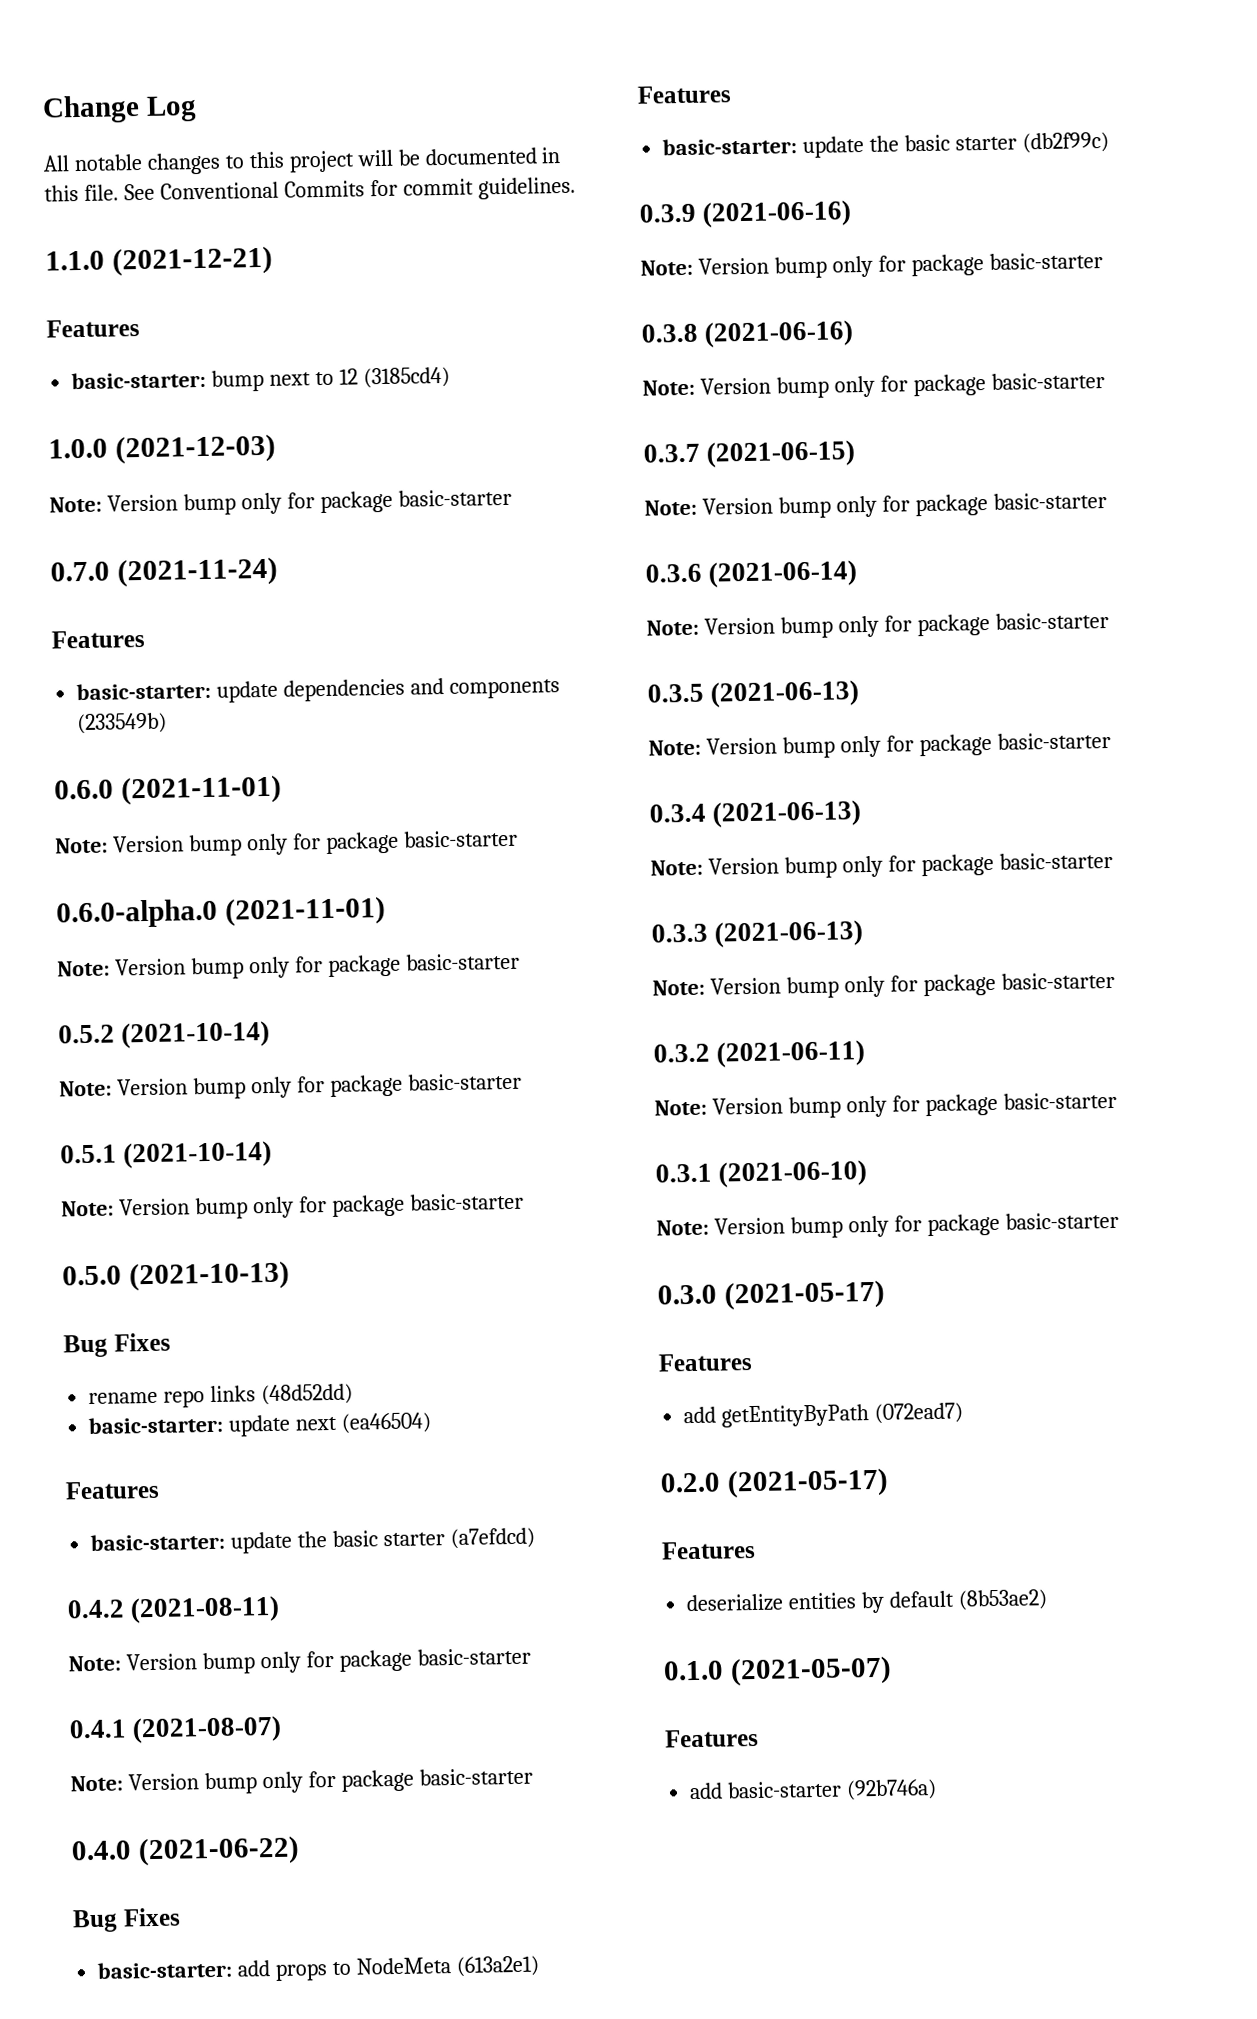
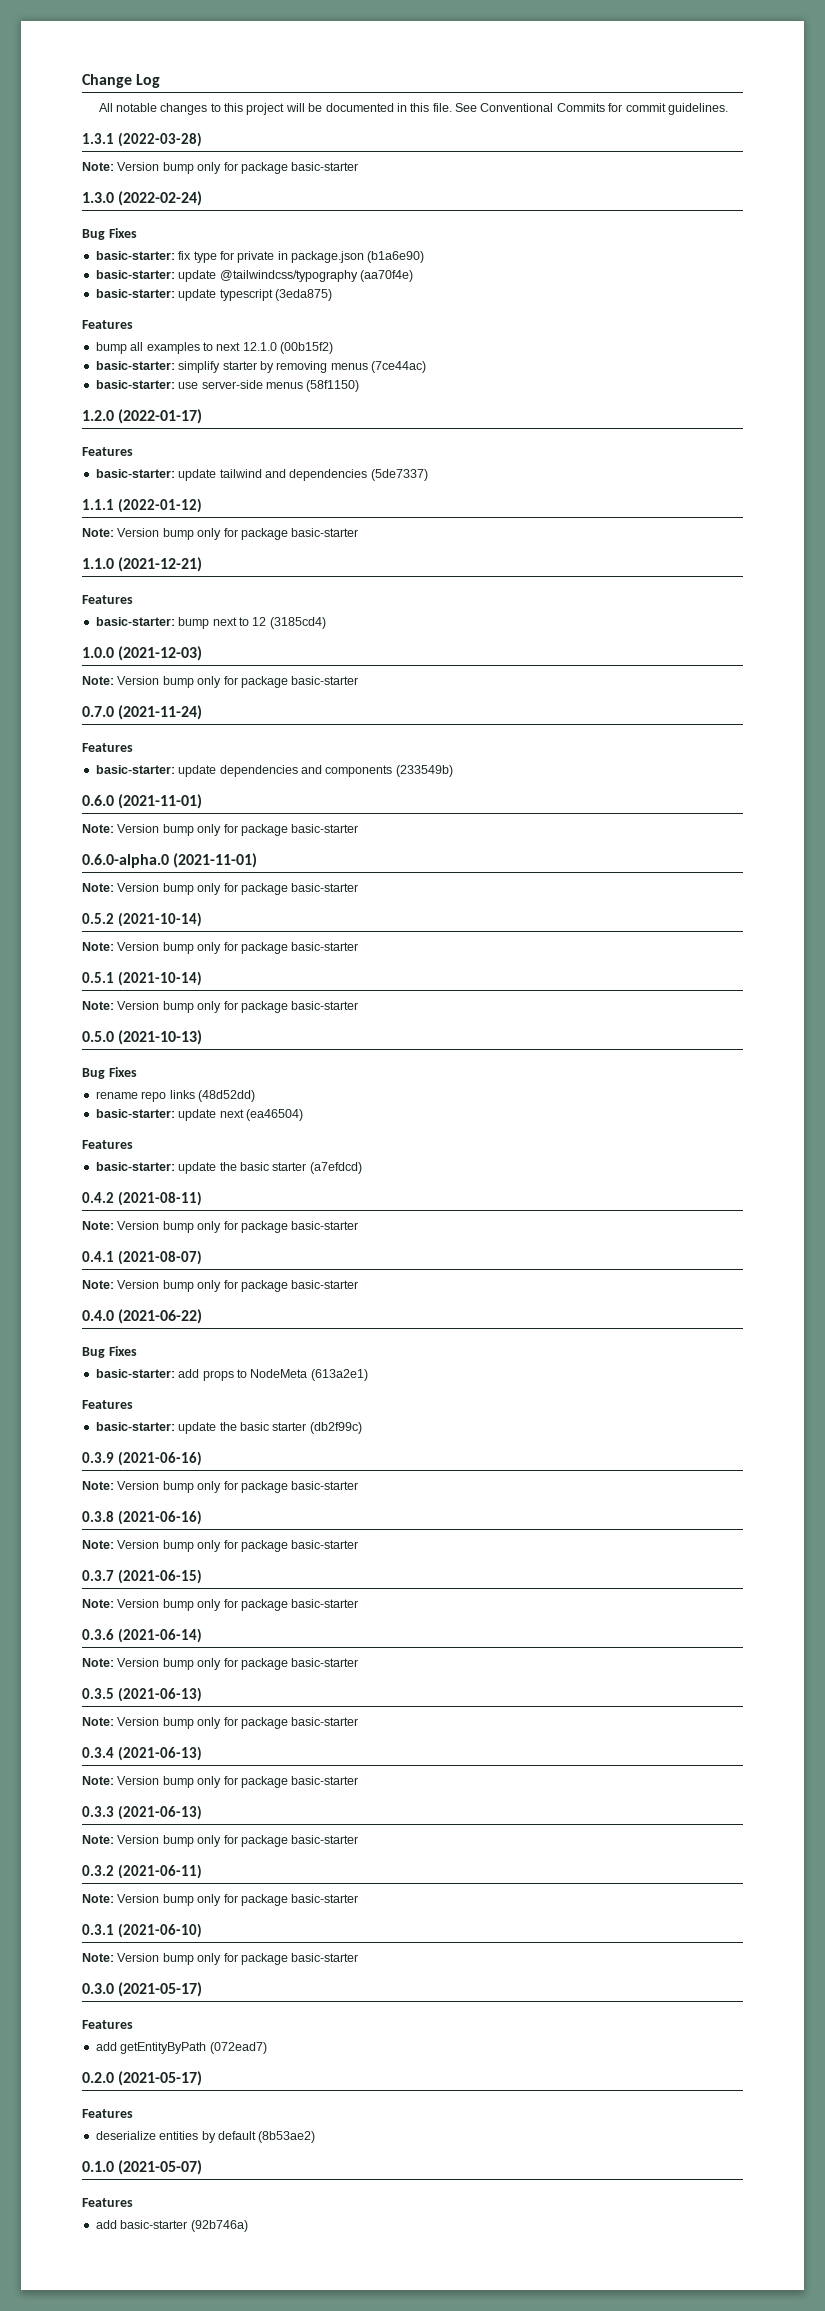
(576, 188) none -> [82,132,202,147] [82,162,359,174] [82,191,203,206] [82,228,137,240] [95,251,425,263] [95,270,413,282] [95,289,332,301] [82,320,133,329] [95,342,333,354] [95,361,426,373] [95,380,360,392] [82,409,203,424] [82,447,133,456] [95,469,428,481] [82,498,202,513] [82,528,359,540] // 1.3.1 (2022-03-28) // Note: Version bump only for package basic-starter // 1.3.0 (2022-02-24) // Bug Fixes // basic-starter: fix type for private in package.json (b1a6e90) // basic-starter: update @tailwindcss/typography (aa70f4e) // basic-starter: update typescript (3eda875) // Features // bump all examples to next 12.1.0 (00b15f2) // basic-starter: simplify starter by removing menus (7ce44ac) // basic-starter: use server-side menus (58f1150) // 1.2.0 (2022-01-17) // Features // basic-starter: update tailwind and dependencies (5de7337) // 1.1.1 (2022-01-12) // Note: Version bump only for package basic-starter

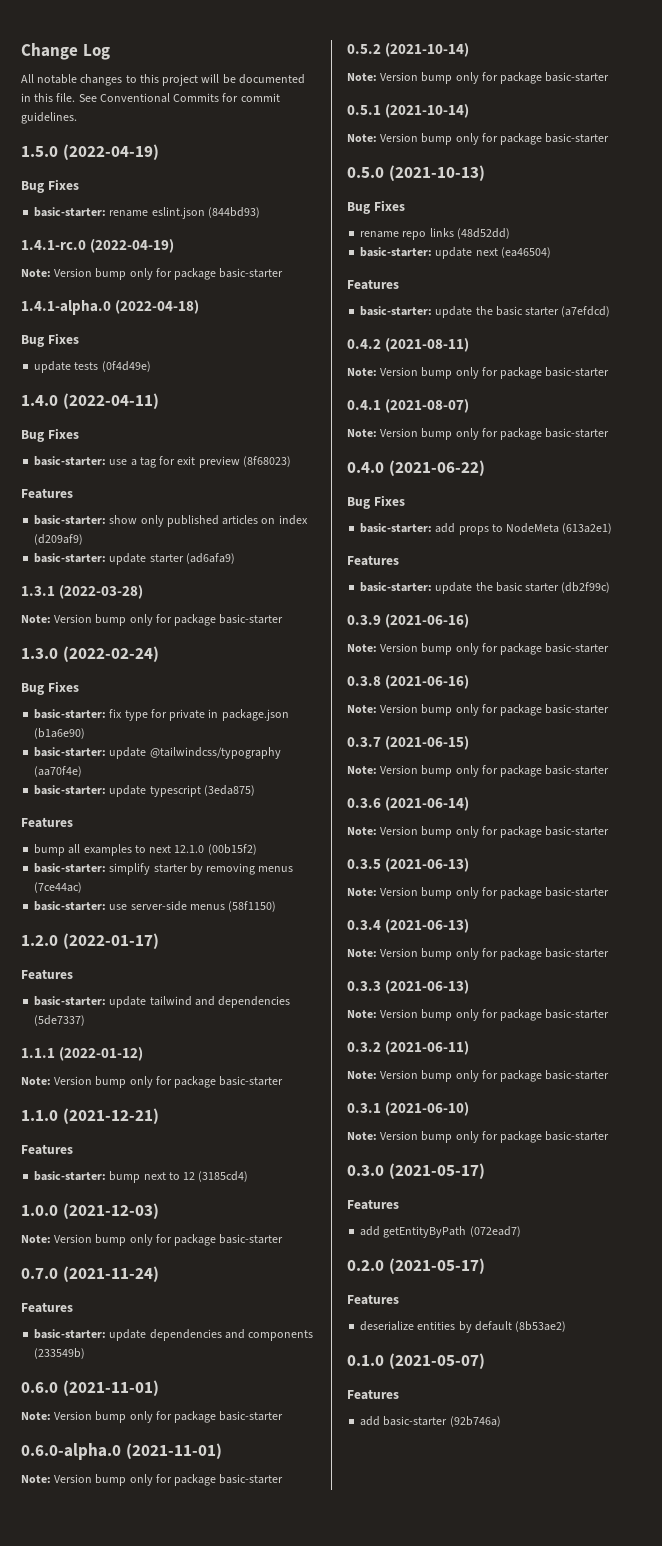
(728, 109) none -> [21,144,159,160] [21,179,79,193] [34,207,260,219] [21,239,175,253] [21,268,284,280] [21,300,200,315] [21,333,79,347] [34,361,151,373] [21,393,159,409] [21,428,79,442] [34,456,291,468] [21,488,73,499] [34,515,308,527] [34,534,84,545] [34,553,235,565] // 1.5.0 (2022-04-19) // Bug Fixes // basic-starter: rename eslint.json (844bd93) // 1.4.1-rc.0 (2022-04-19) // Note: Version bump only for package basic-starter // 1.4.1-alpha.0 (2022-04-18) // Bug Fixes // update tests (0f4d49e) // 1.4.0 (2022-04-11) // Bug Fixes // basic-starter: use a tag for exit preview (8f68023) // Features // basic-starter: show only published articles on index (d209af9) // basic-starter: update starter (ad6afa9)

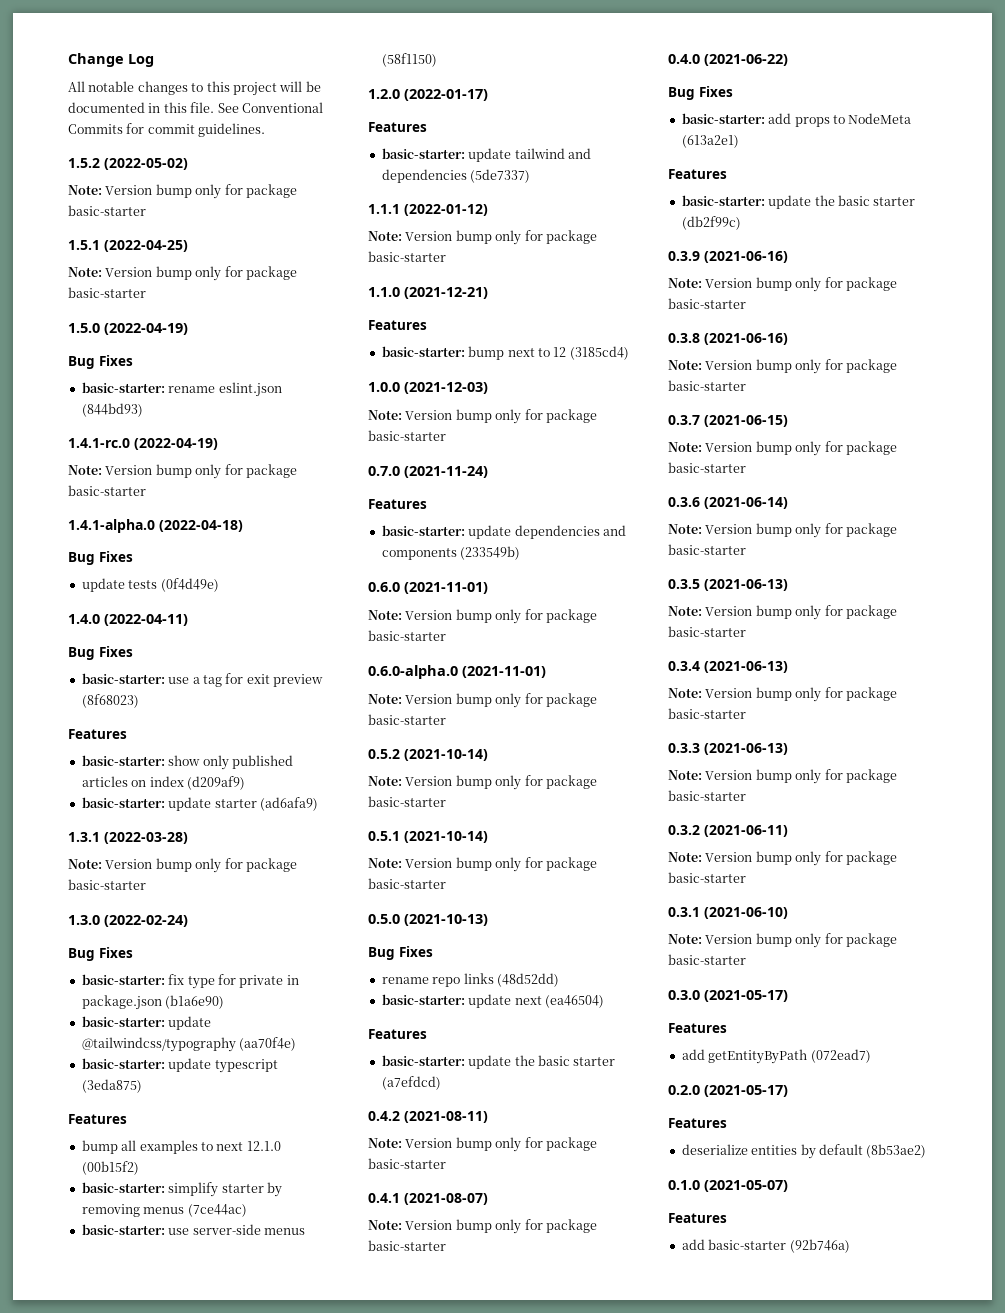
(77, 118) none -> [68,158,188,170] [68,184,297,199] [68,205,146,216] [68,240,188,252] [68,266,297,281] [68,287,146,298] // 1.5.2 (2022-05-02) // Note: Version bump only for package basic-starter // 1.5.1 (2022-04-25) // Note: Version bump only for package basic-starter

